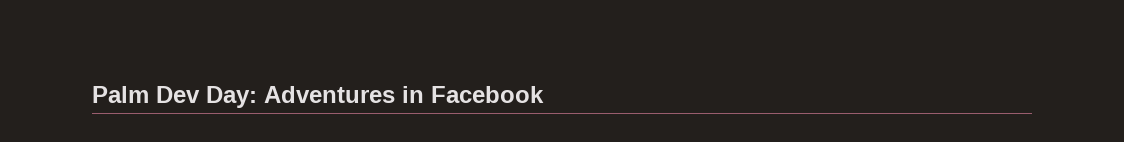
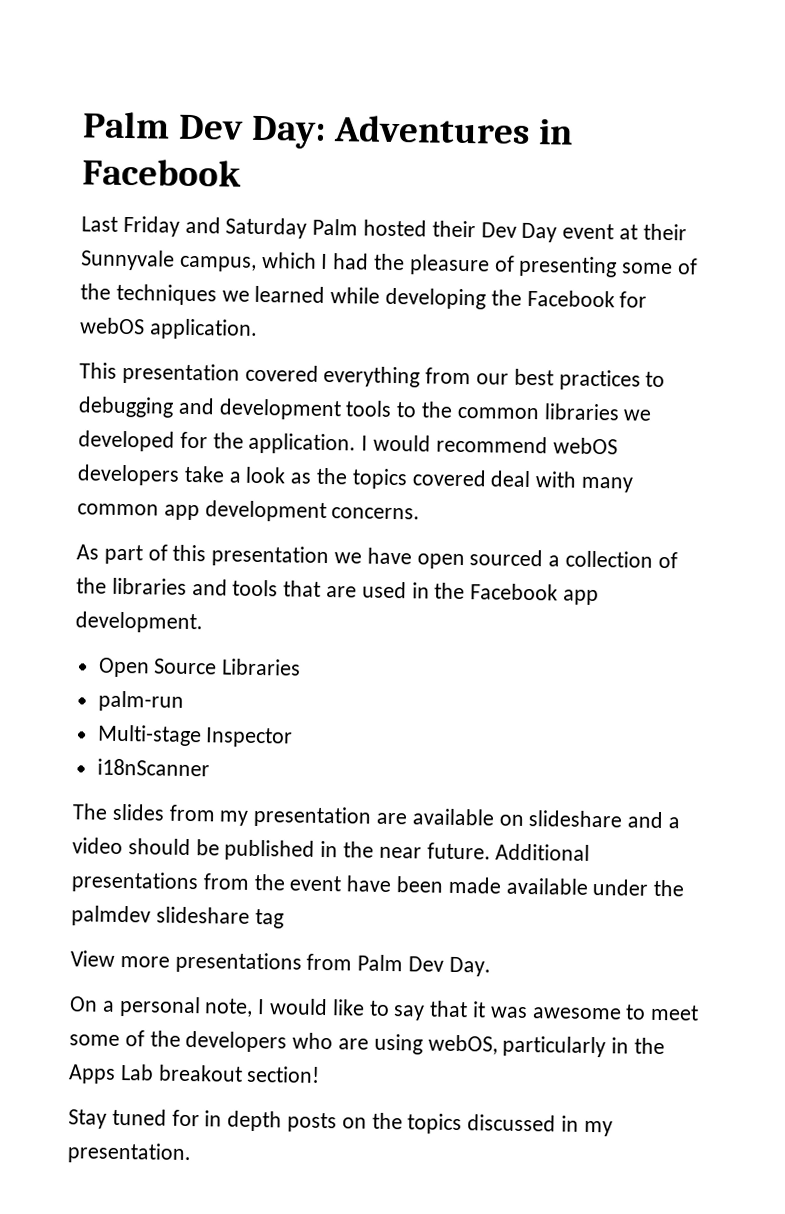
(544, 94) none -> [81,215,687,243] [80,249,699,278] [80,283,648,310] [80,317,258,340] [79,362,666,391] [78,396,652,421] [78,430,618,455] [77,464,634,493] [77,500,421,523] [76,544,678,570] [76,577,600,606] [75,611,203,634] [97,657,302,678] [97,690,184,712] [96,724,294,748] [96,758,210,777] [72,803,681,829] [72,837,591,861] [71,871,685,897] [71,905,284,929] [70,950,491,977] [69,995,700,1021] [69,1030,666,1058] [68,1064,321,1084] [68,1108,613,1137] [67,1142,192,1165] // Last Friday and Saturday Palm hosted their Dev Day event at their Sunnyvale campus, which I had the pleasure of presenting some of the techniques we learned while developing the Facebook for webOS application. // This presentation covered everything from our best practices to debugging and development tools to the common libraries we developed for the application. I would recommend webOS developers take a look as the topics covered deal with many common app development concerns. // As part of this presentation we have open sourced a collection of the libraries and tools that are used in the Facebook app development. // Open Source Libraries // palm-run // Multi-stage Inspector // i18nScanner // The slides from my presentation are available on slideshare and a video should be published in the near future. Additional presentations from the event have been made available under the palmdev slideshare tag // View more presentations from Palm Dev Day. // On a personal note, I would like to say that it was awesome to meet some of the developers who are using webOS, particularly in the Apps Lab breakout section! // Stay tuned for in depth posts on the topics discussed in my presentation.

